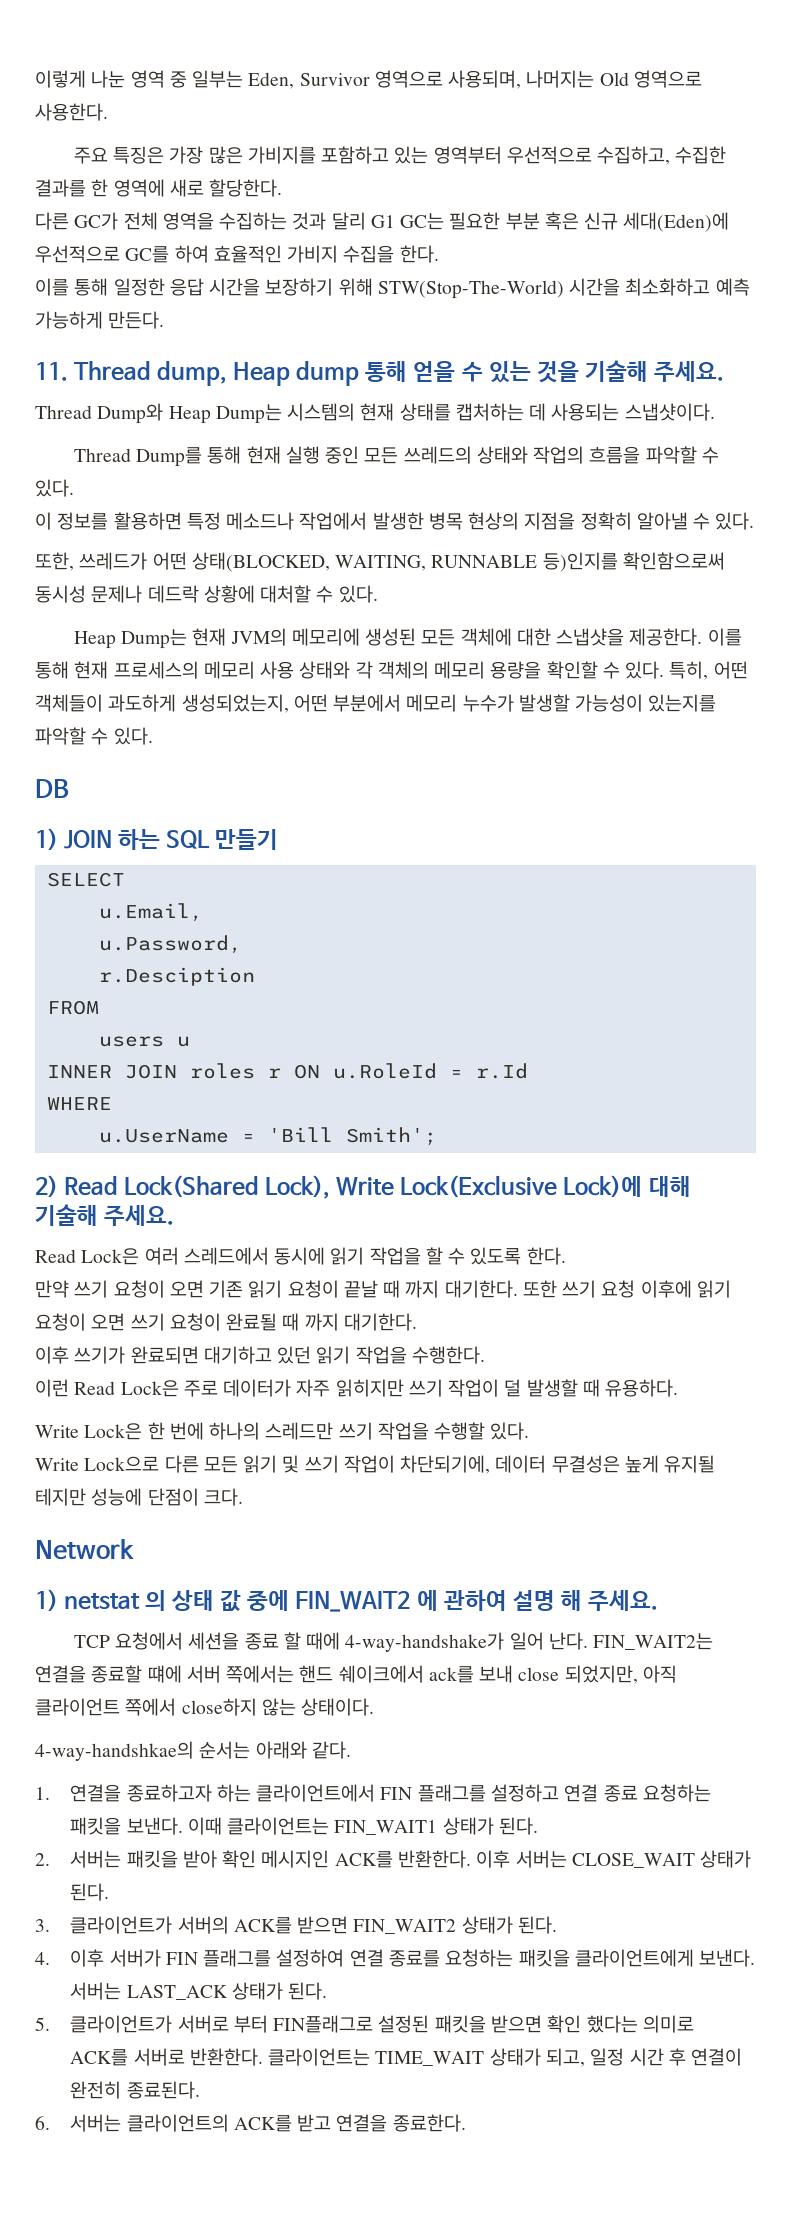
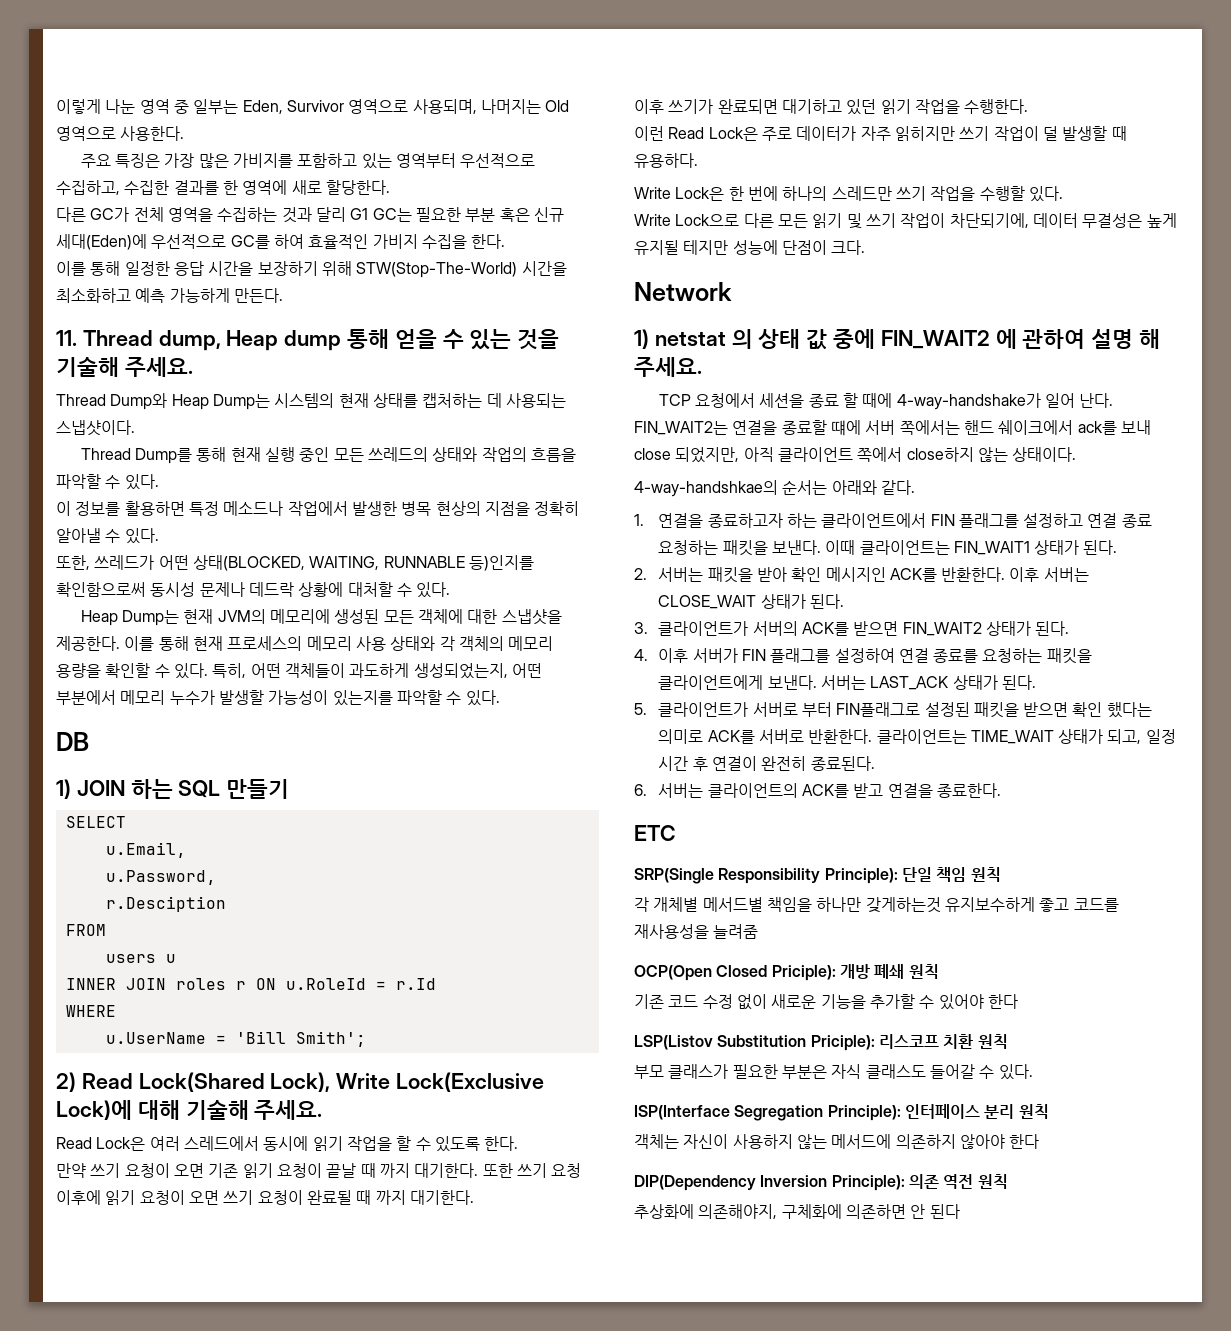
(466, 2123) none -> [634,825,676,841] [634,867,1001,884] [634,897,1119,913] [634,924,759,939] [634,964,939,981] [634,994,1018,1010] [634,1034,1008,1051] [634,1064,1033,1080] [634,1104,1049,1121] [634,1134,1040,1149] [634,1174,1008,1191] [634,1204,960,1219] // ETC // SRP(Single Responsibility Principle): 단일 책임 원칙 // 각 개체별 메서드별 책임을 하나만 갖게하는것 유지보수하게 좋고 코드를 재사용성을 늘려줌 // OCP(Open Closed Priciple): 개방 폐쇄 원칙 // 기존 코드 수정 없이 새로운 기능을 추가할 수 있어야 한다 // LSP(Listov Substitution Priciple): 리스코프 치환 원칙 // 부모 클래스가 필요한 부분은 자식 클래스도 들어갈 수 있다. // ISP(Interface Segregation Principle): 인터페이스 분리 원칙 // 객체는 자신이 사용하지 않는 메서드에 의존하지 않아야 한다 // DIP(Dependency Inversion Principle): 의존 역전 원칙 // 추상화에 의존해야지, 구체화에 의존하면 안 된다

